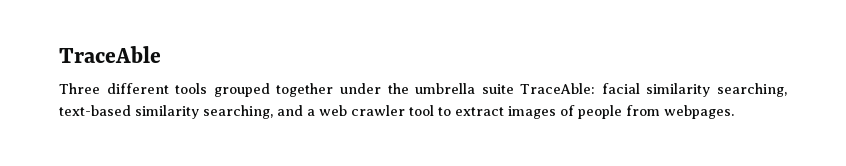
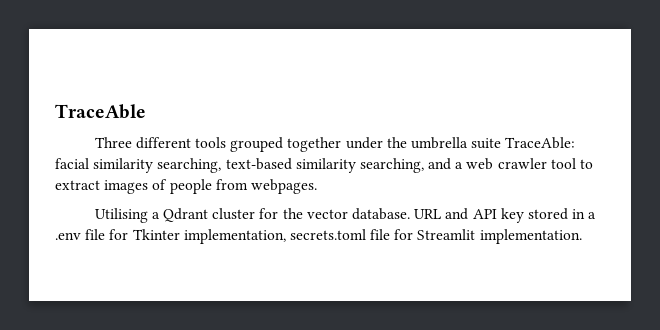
(734, 112) none -> [94,208,597,223] [55,229,582,244] // Utilising a Qdrant cluster for the vector database. URL and API key stored in a .env file for Tkinter implementation, secrets.toml file for Streamlit implementation.

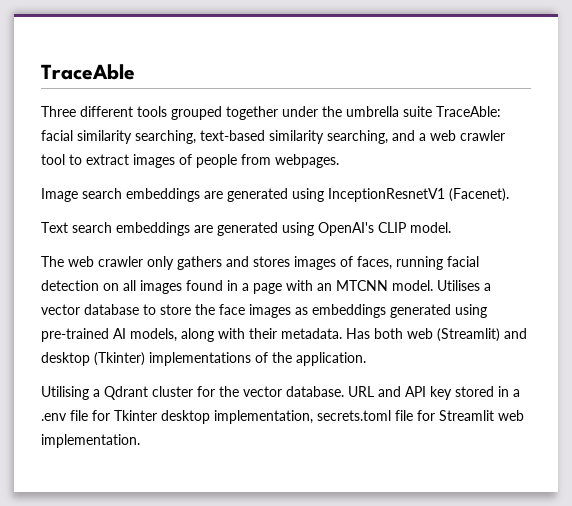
(317, 186) none -> [41,188,509,202] [41,222,451,236] [41,256,479,270] [41,280,491,294] [41,304,487,318] [41,328,527,342] [41,352,366,366] // Image search embeddings are generated using InceptionResnetV1 (Facenet). // Text search embeddings are generated using OpenAI's CLIP model. // The web crawler only gathers and stores images of faces, running facial detection on all images found in a page with an MTCNN model. Utilises a vector database to store the face images as embeddings generated using pre-trained AI models, along with their metadata. Has both web (Streamlit) and desktop (Tkinter) implementations of the application.
(180, 234) none -> [161,410,210,424] desktop
(476, 234) none -> [498,410,524,421] web

